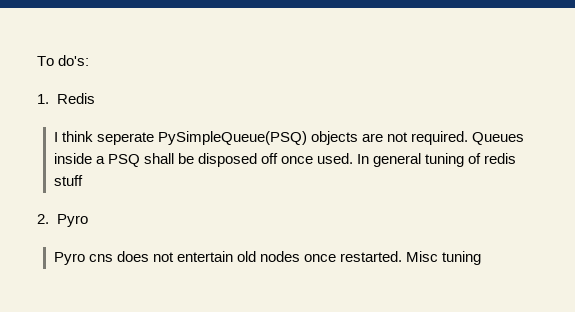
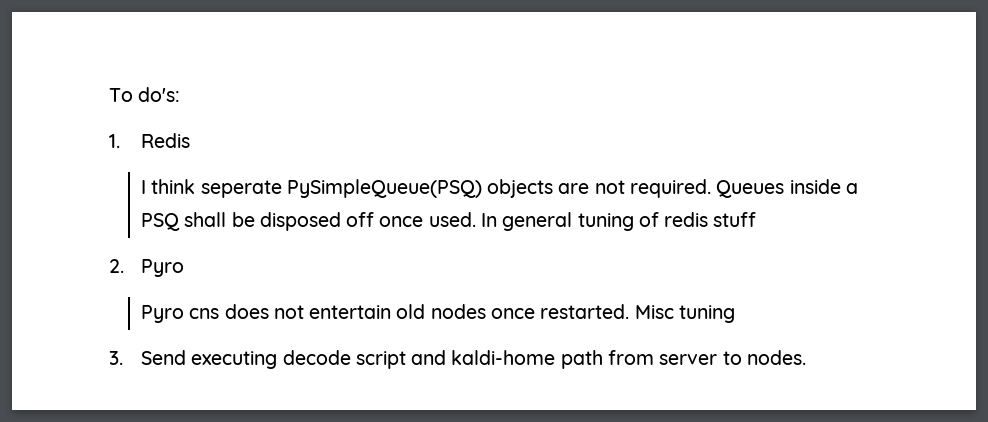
(482, 258) none -> [109,350,806,369] // 3. Send executing decode script and kaldi-home path from server to nodes.

